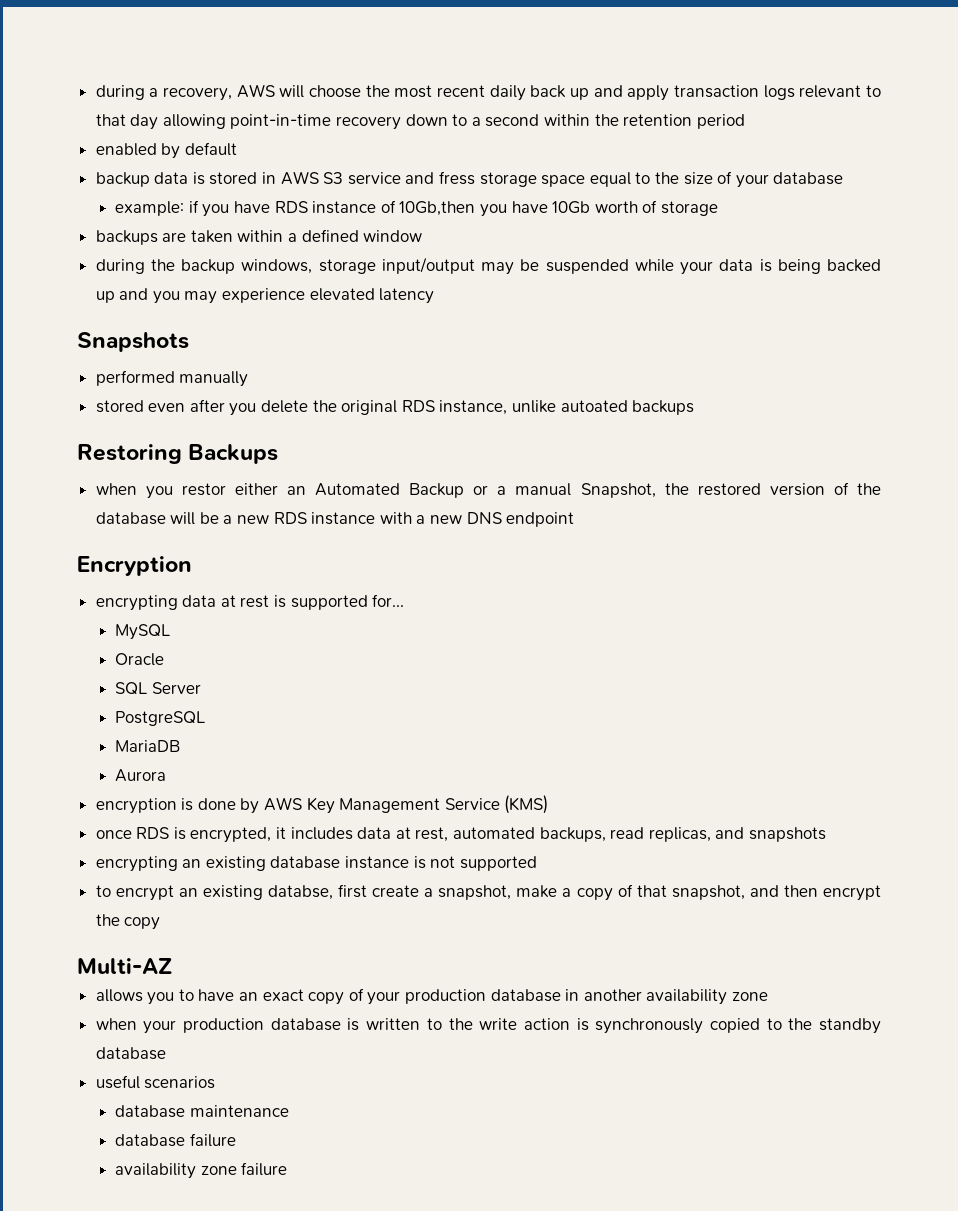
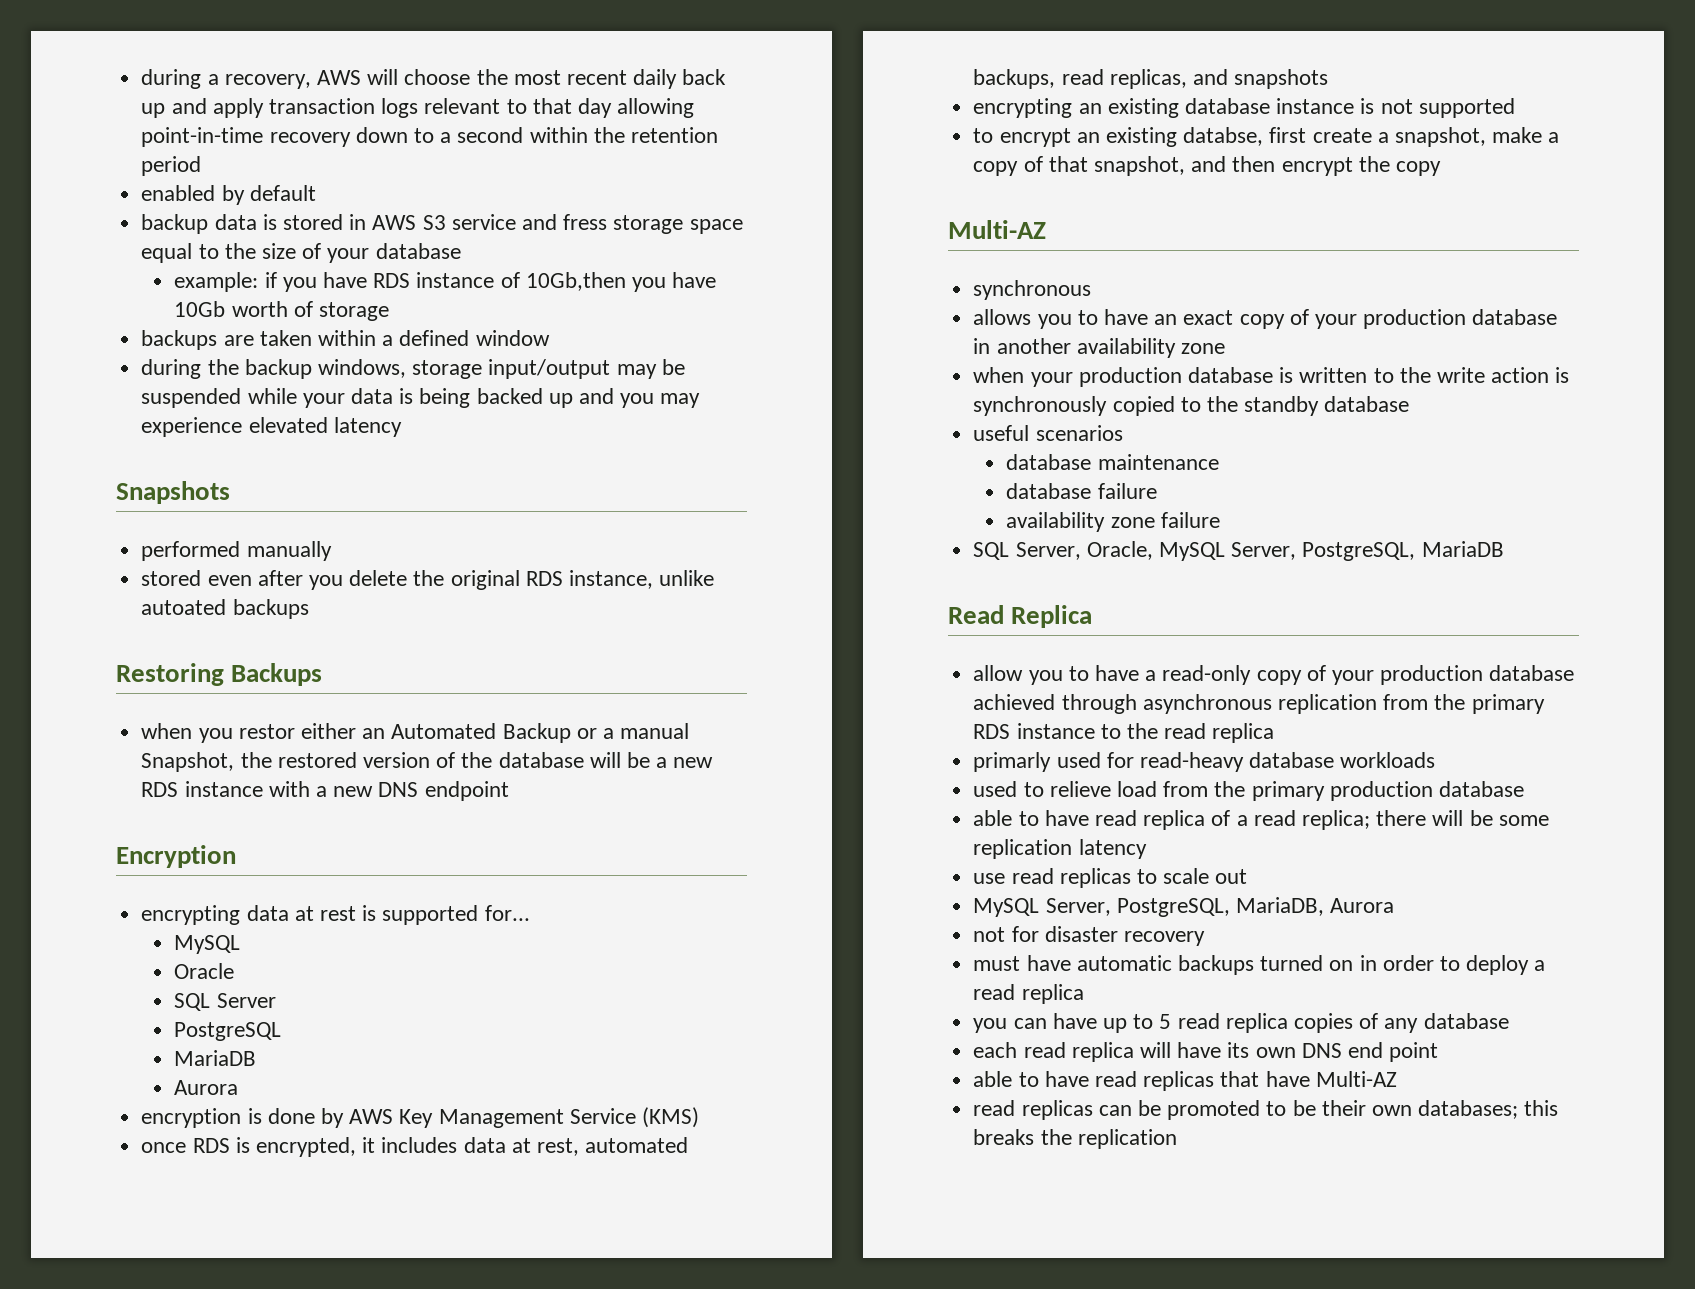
(172, 966) none -> [973,280,1092,300] // synchronous
(288, 1169) none -> [973,541,1504,561] [948,605,1093,628] [973,665,1575,685] [973,694,1545,714] [973,723,1275,743] [973,752,1436,772] [973,781,1524,801] [973,810,1549,830] [973,839,1147,859] [973,868,1248,888] [973,897,1395,917] [973,926,1205,946] [973,955,1546,975] [973,984,1084,1004] [973,1013,1509,1033] [973,1042,1439,1062] [973,1071,1397,1091] [973,1100,1559,1120] [973,1129,1177,1149] // SQL Server, Oracle, MySQL Server, PostgreSQL, MariaDB // Read Replica // allow you to have a read-only copy of your production database achieved through asynchronous replication from the primary RDS instance to the read replica // primarly used for read-heavy database workloads // used to relieve load from the primary production database // able to have read replica of a read replica; there will be some replication latency // use read replicas to scale out // MySQL Server, PostgreSQL, MariaDB, Aurora // not for disaster recovery // must have automatic backups turned on in order to deploy a read replica // you can have up to 5 read replica copies of any database // each read replica will have its own DNS end point // able to have read replicas that have Multi-AZ // read replicas can be promoted to be their own databases; this breaks the replication

